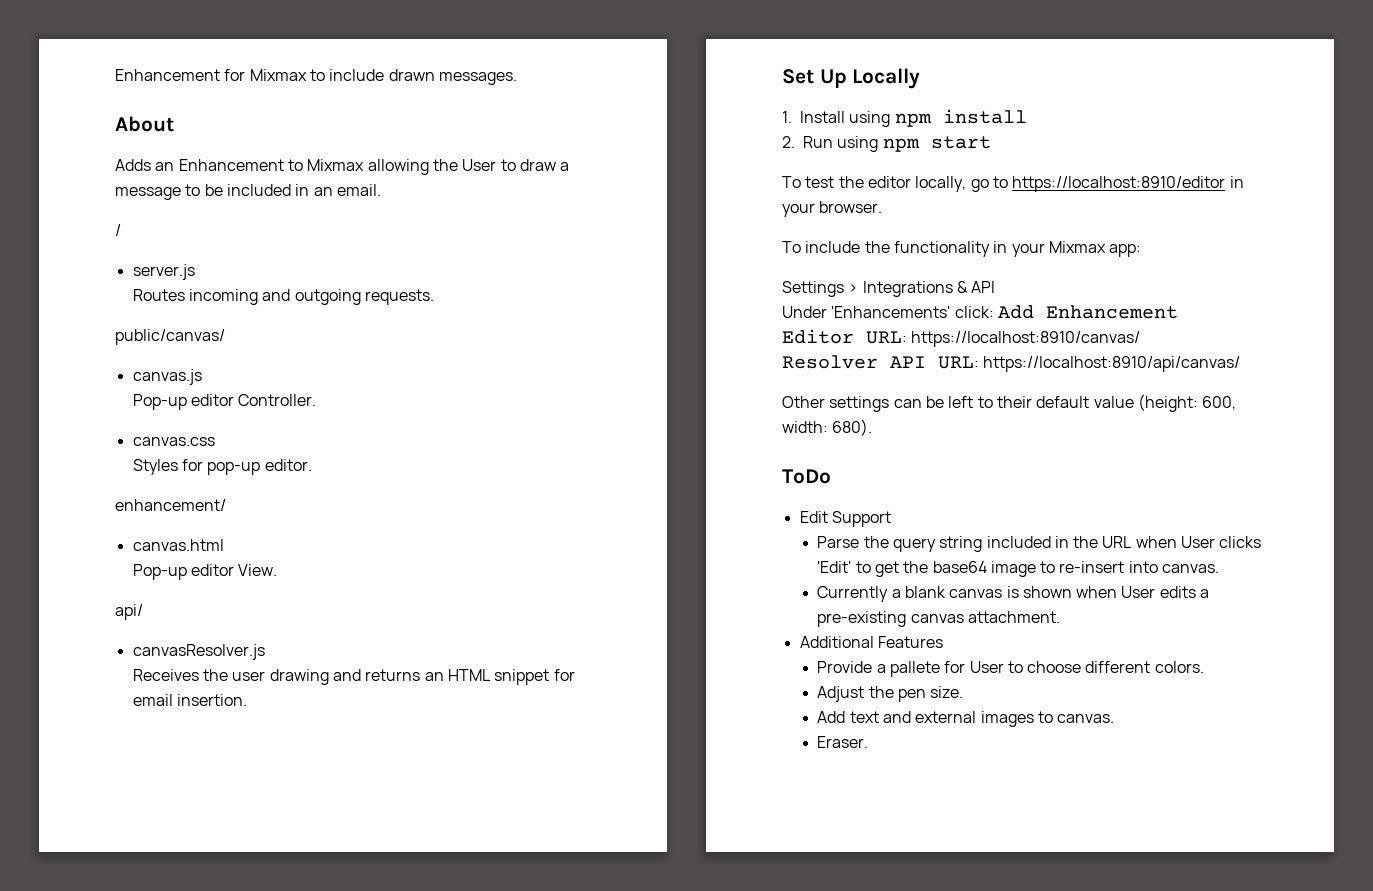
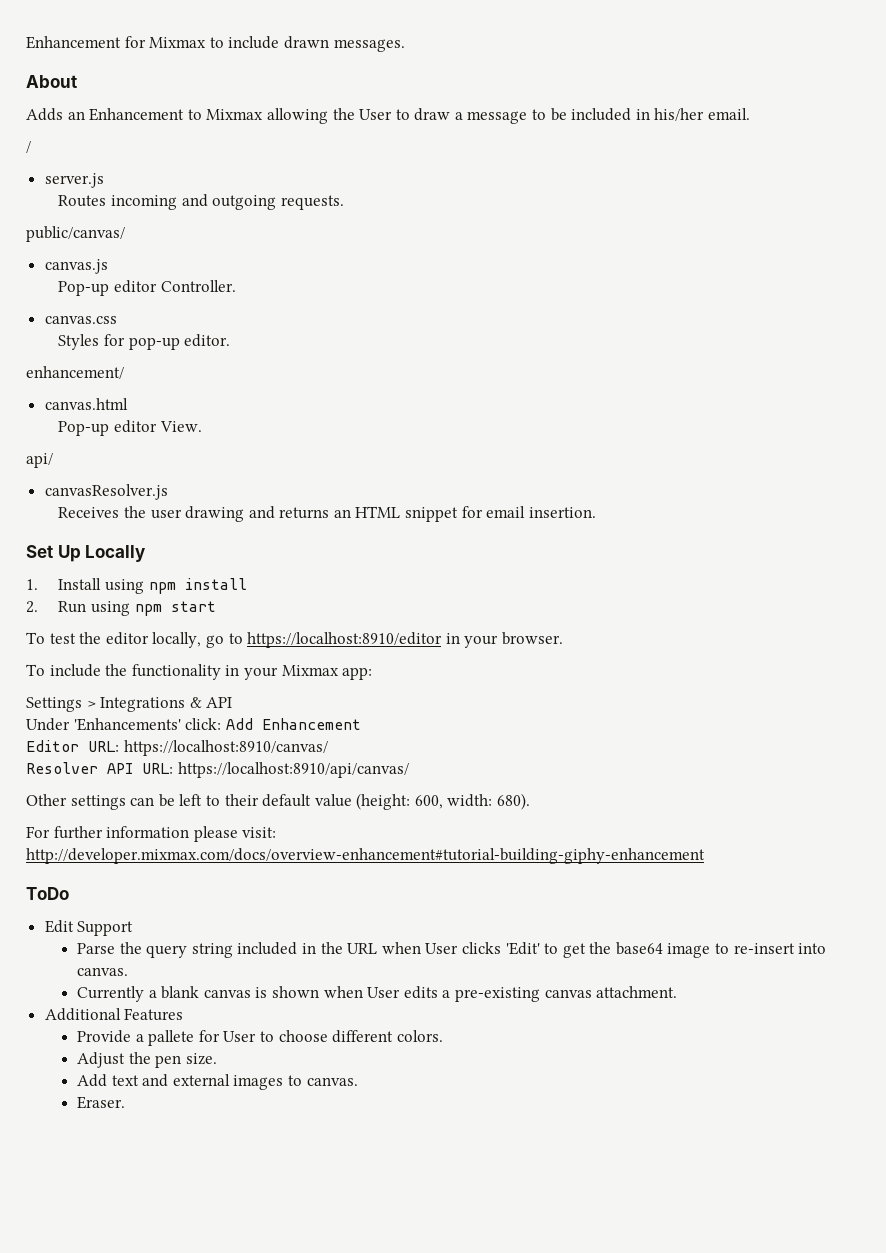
[313,187,333,196] an -> [654,108,705,121] his/her
(873, 427) none -> [26,826,277,842] [26,848,705,864] // For further information please visit: http://developer.mixmax.com/docs/overview-enhancement#tutorial-building-giphy-enhancement

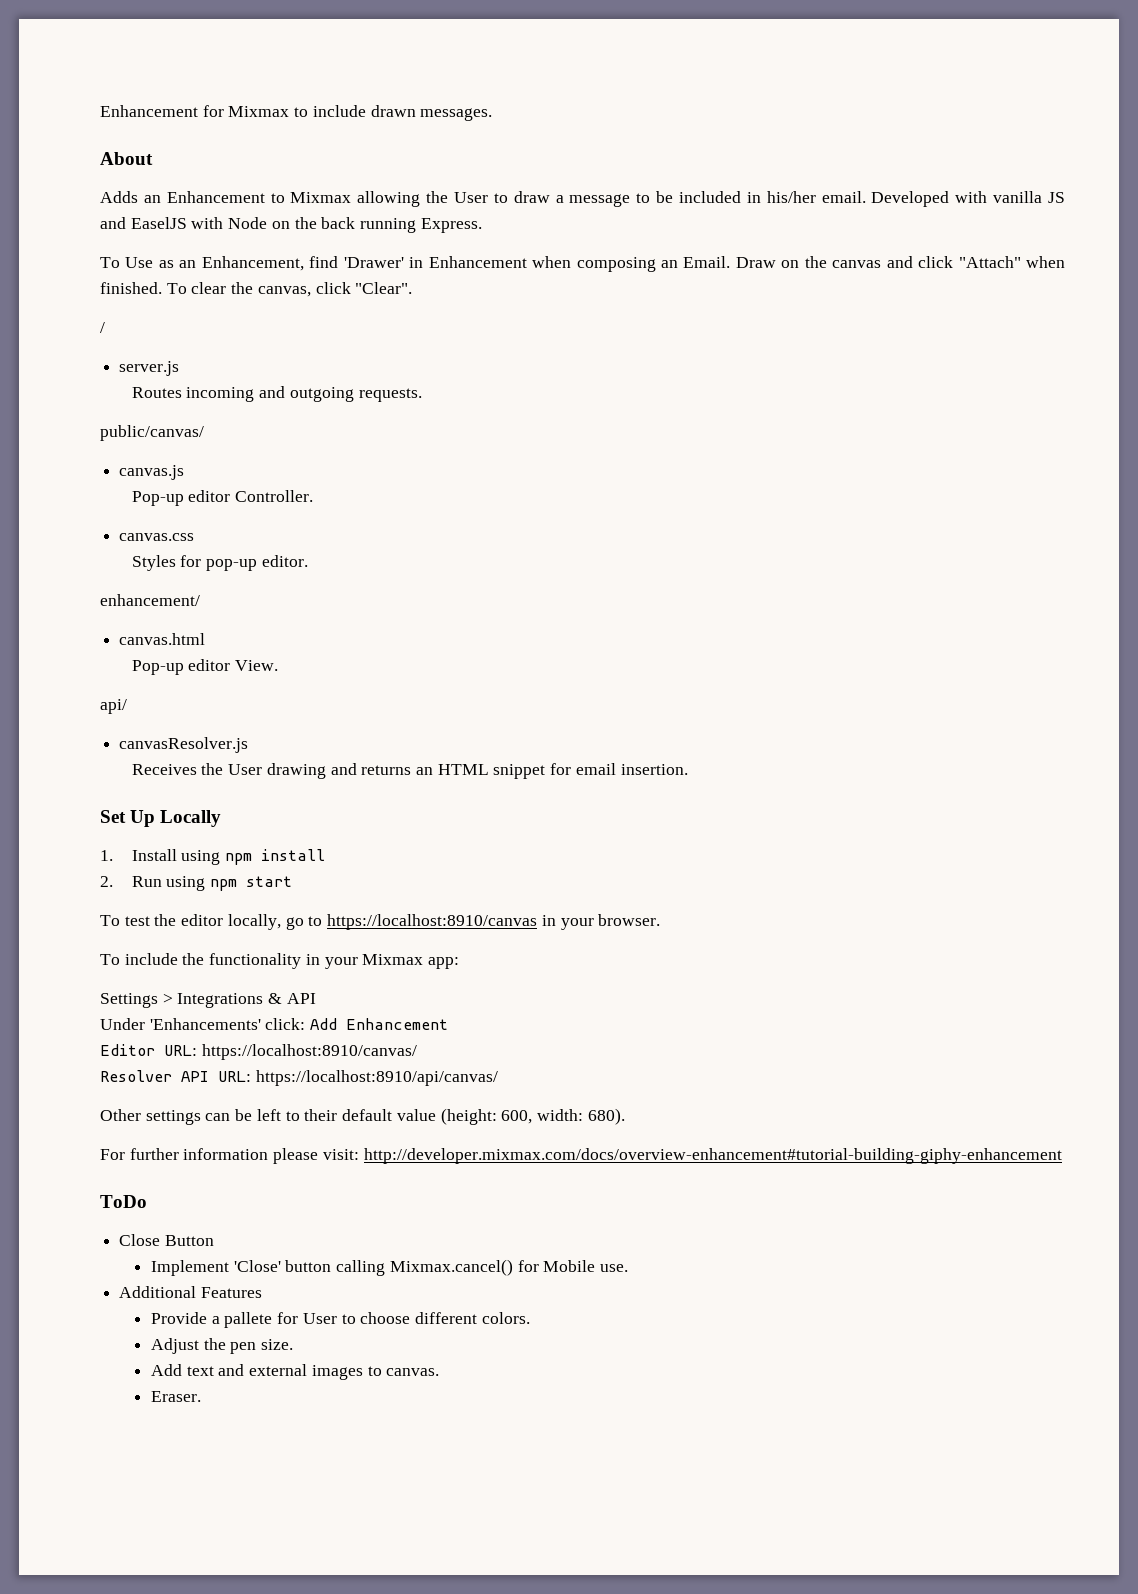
(751, 114) none -> [871,191,1066,207] [100,217,482,233] [100,256,1066,272] [100,282,413,297] Developed with vanilla JS and EaselJS with Node on the back running Express. // To Use as an Enhancement, find 'Drawer' in Enhancement when composing an Email. Draw on the canvas and click "Attach" when finished. To clear the canvas, click "Clear".
[150,509,182,519] user -> [228,764,263,775] User
[247,632,443,648] https://localhost:8910/editor -> [327,914,538,930] https://localhost:8910/canvas
[44,920,134,936] [77,942,827,958] [77,967,129,976] [77,986,678,1002] Edit Support // Parse the query string included in the URL when User clicks 'Edit' to get the base64 image to re-insert into canvas. // Currently a blank canvas is shown when User edits a pre-existing canvas attachment. -> [119,1234,214,1246] [150,1259,629,1276] Close Button // Implement 'Close' button calling Mixmax.cancel() for Mobile use.

